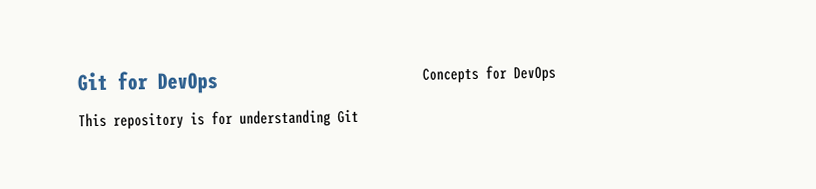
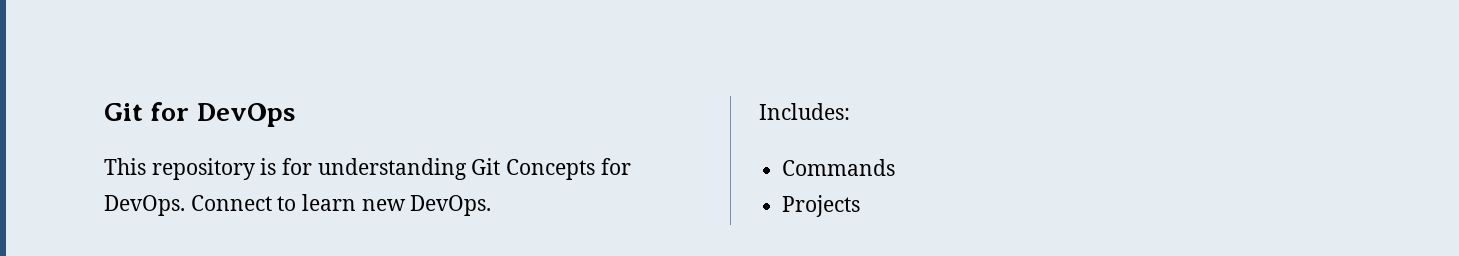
[513,66,556,83] DevOps -> [104,194,492,216] [759,103,850,120] [782,159,896,176] [782,195,861,217] DevOps. Connect to learn new DevOps. // Includes: // Commands // Projects

